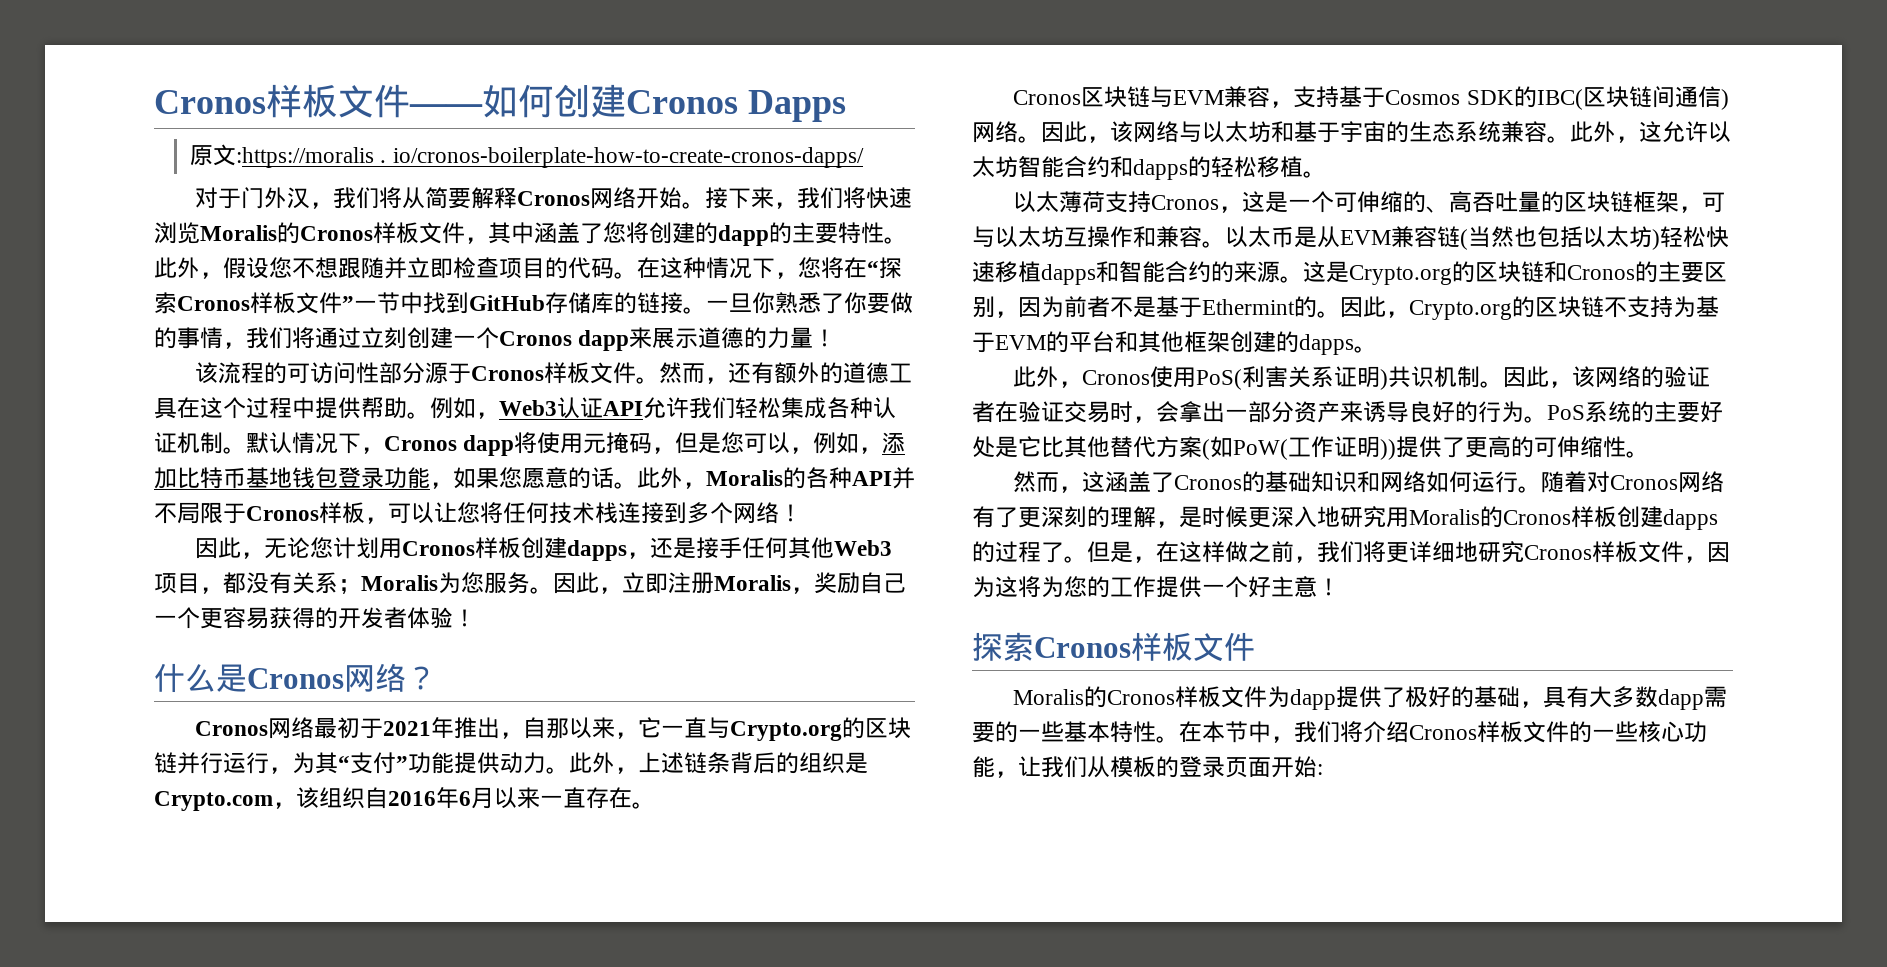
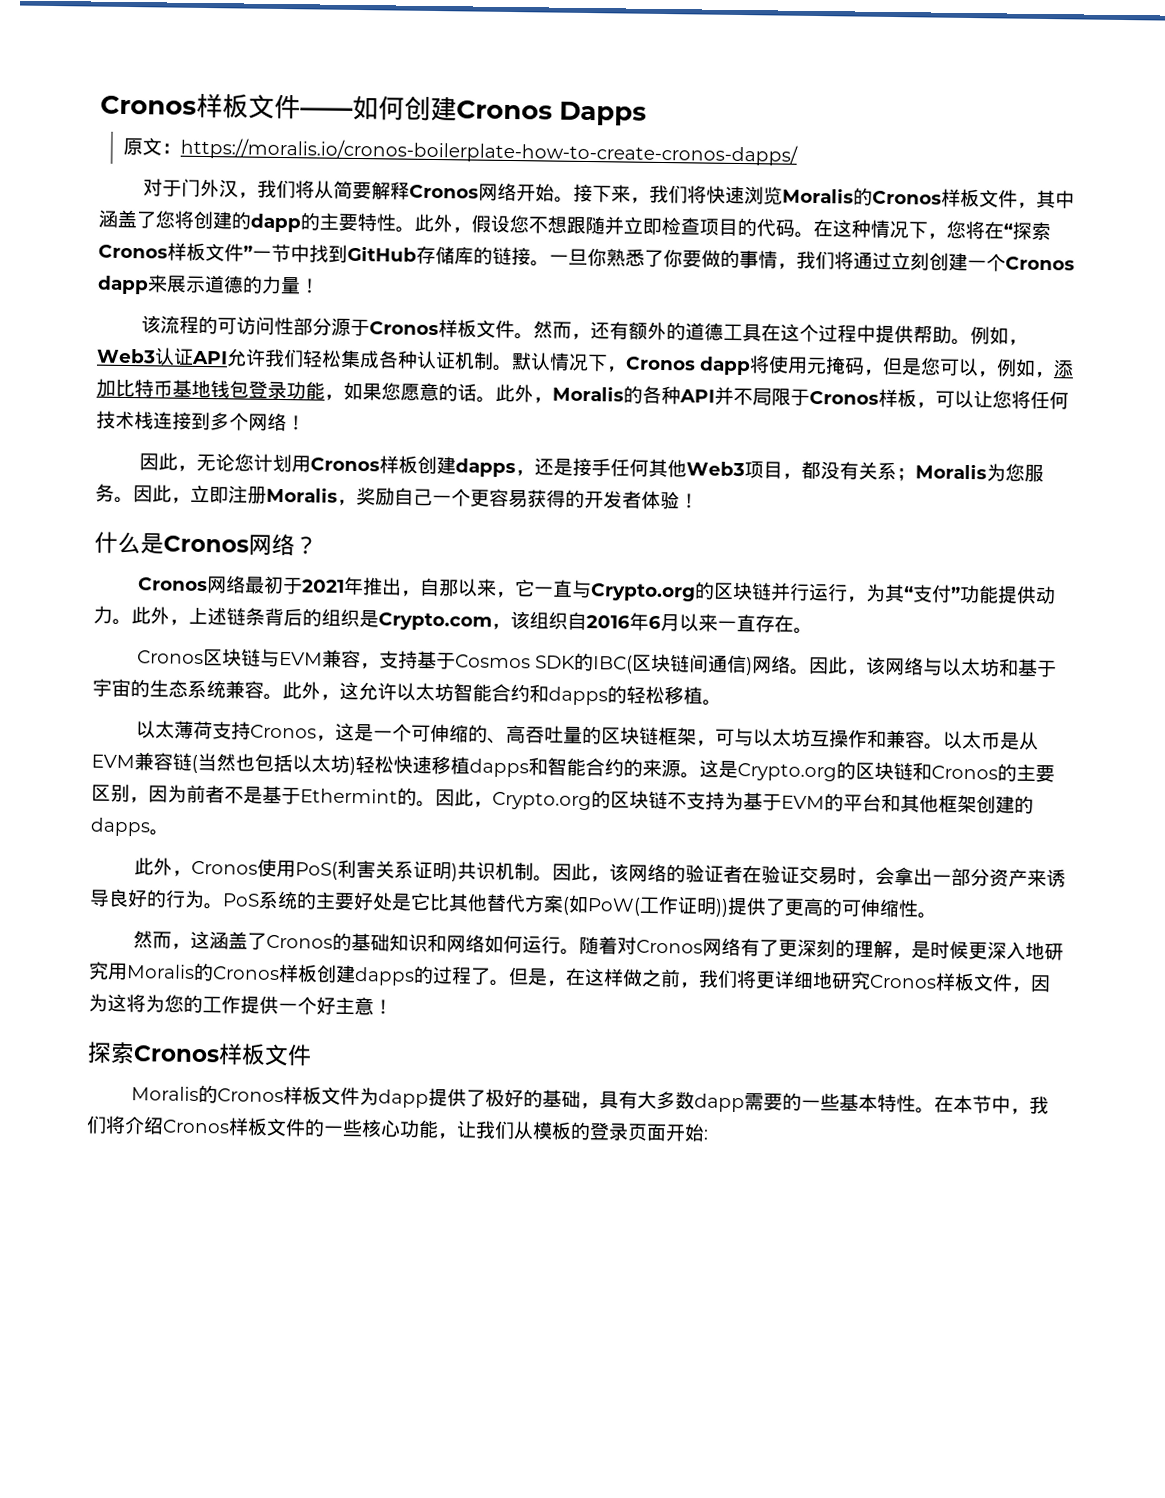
[236,147,864,168] :https://moralis . io/cronos-boilerplate-how-to-create-cronos-dapps/ -> [160,137,798,166] ：https://moralis.io/cronos-boilerplate-how-to-create-cronos-dapps/

